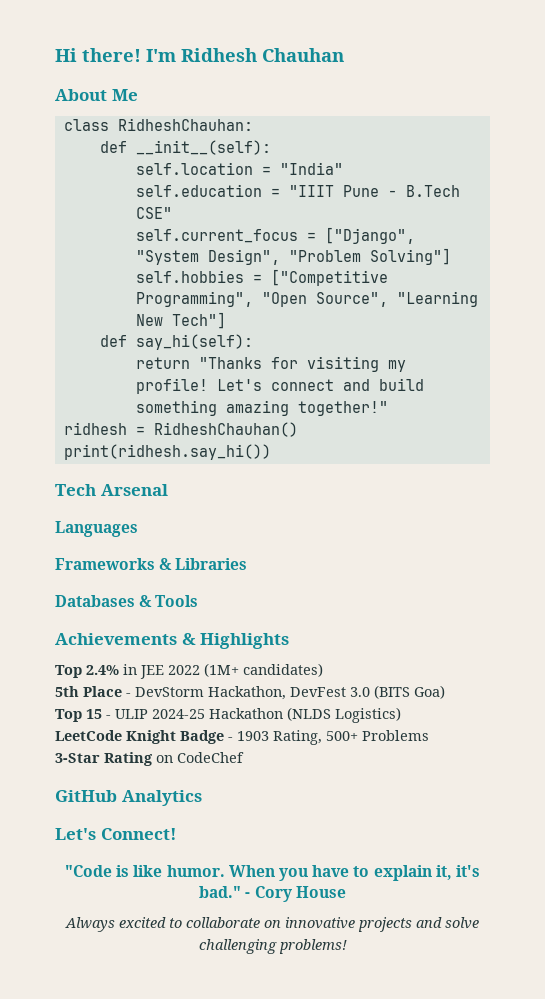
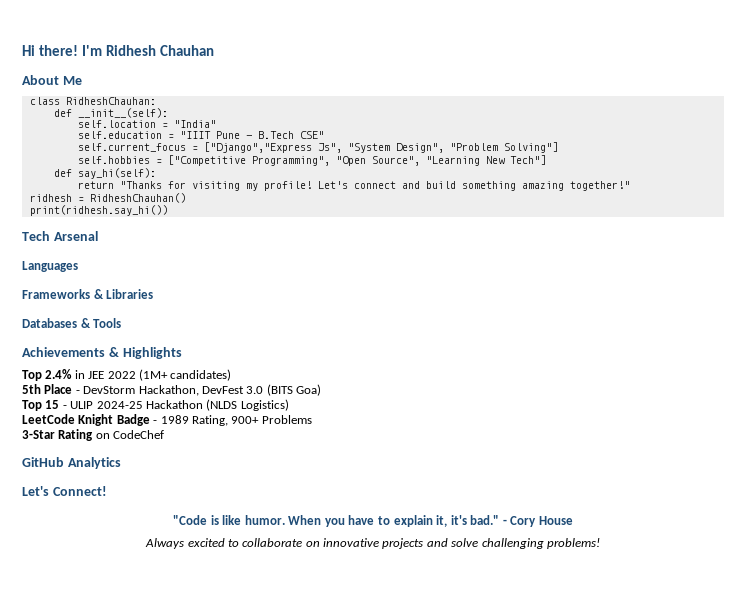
[324,227,415,244] ["Django", -> [203,142,342,153] ["Django","Express Js",
[237,730,358,745] 1903 Rating, 500+ -> [160,415,260,426] 1989 Rating, 900+

